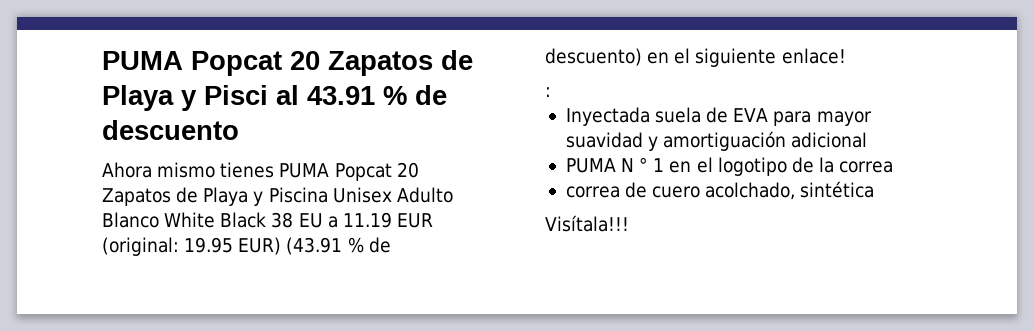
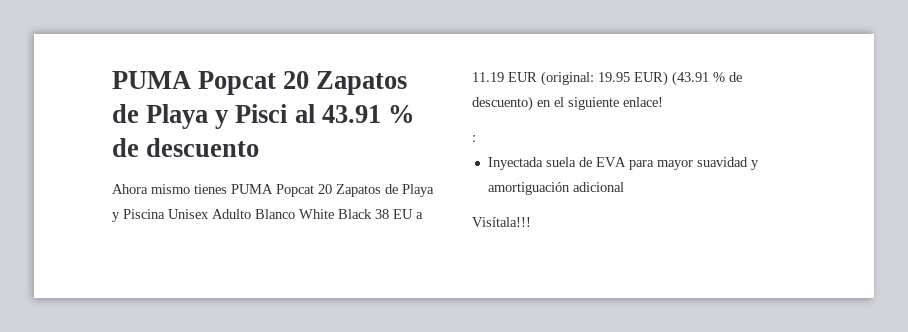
[565,157,894,176] [565,181,875,200] // PUMA N ° 1 en el logotipo de la correa // correa de cuero acolchado, sintética -> (624, 187) none

